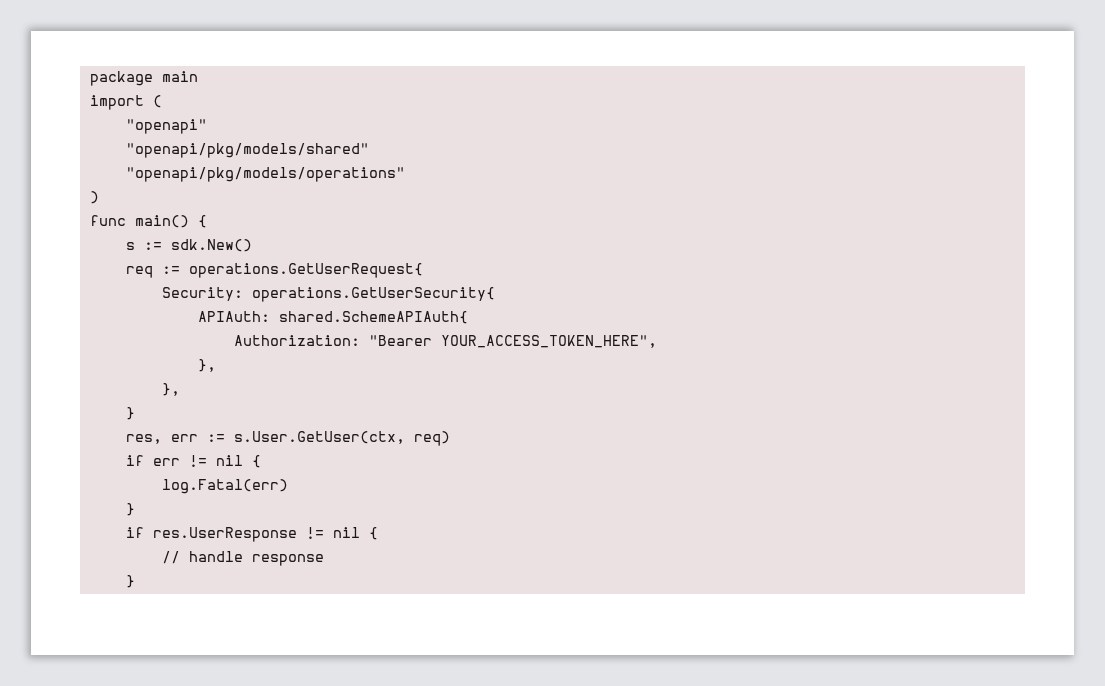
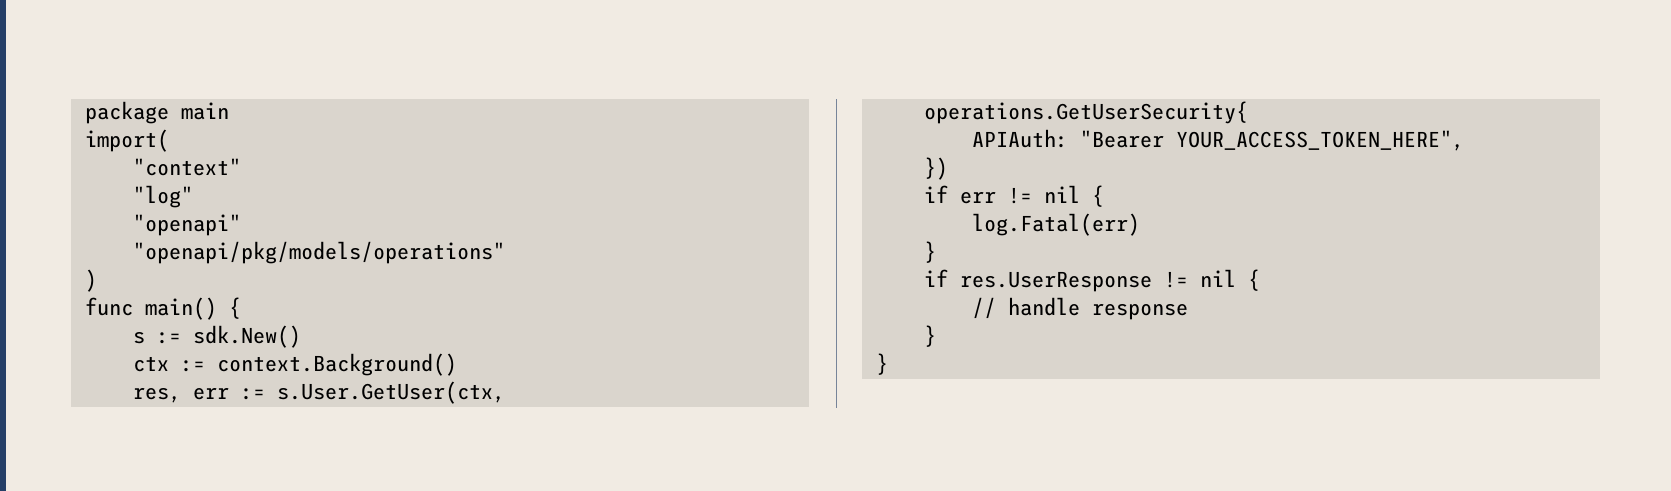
[89,95,162,110] import ( -> [84,129,169,152] [132,158,241,176] [132,185,193,208] import( // "context" // "log"
[125,143,369,158] // "openapi/pkg/models/shared" -> (241, 225) none
[125,263,423,278] [161,287,495,302] [197,311,468,324] [233,335,657,348] [197,359,216,372] [161,383,180,396] [125,407,135,420] req := operations.GetUserRequest{ // Security: operations.GetUserSecurity{ // APIAuth: shared.SchemeAPIAuth{ // Authorization: "Bearer YOUR_ACCESS_TOKEN_HERE", // }, // }, // } -> [132,353,457,376] ctx := context.Background()
[413,431,450,446] req) -> [923,101,1248,124] [971,129,1464,151] [923,157,948,180] operations.GetUserSecurity{ // APIAuth: "Bearer YOUR_ACCESS_TOKEN_HERE", // })
(135, 581) none -> [875,353,888,375] // }

